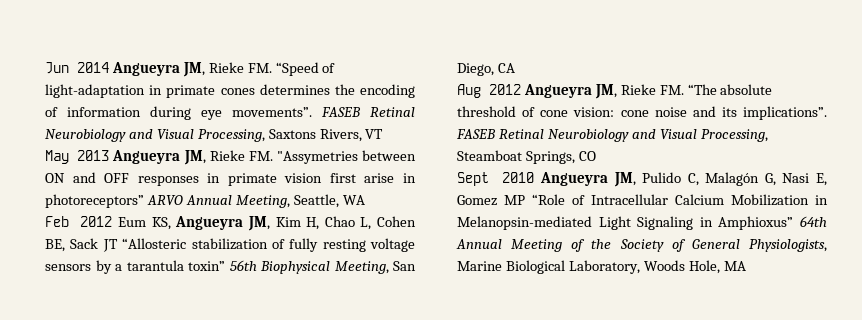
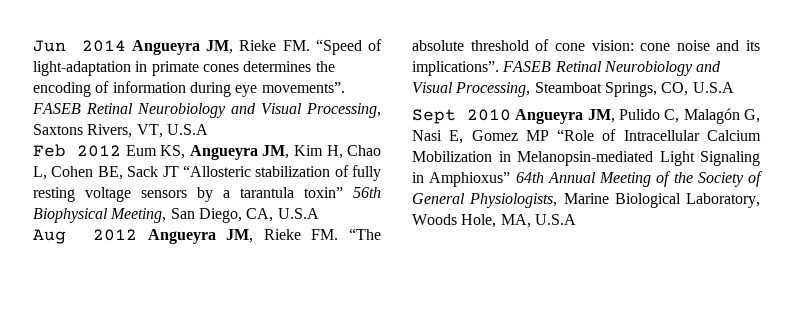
[365,129,384,139] [45,150,416,165] [45,172,416,186] [45,194,365,208] VT // May 2013 Angueyra JM, Rieke FM. "Assymetries between ON and OFF responses in primate vision first arise in photoreceptors” ARVO Annual Meeting, Seattle, WA -> [136,124,208,138] VT, U.S.A
[497,63,515,73] CA -> [246,208,319,222] CA, U.S.A
[578,151,596,161] CO -> [661,82,734,96] CO, U.S.A
[723,261,746,271] MA -> [500,214,576,228] MA, U.S.A

